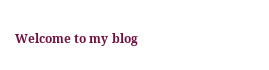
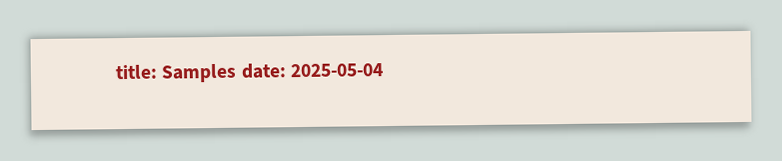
[15,33,138,46] Welcome to my blog -> [115,63,383,83] title: Samples date: 2025-05-04

